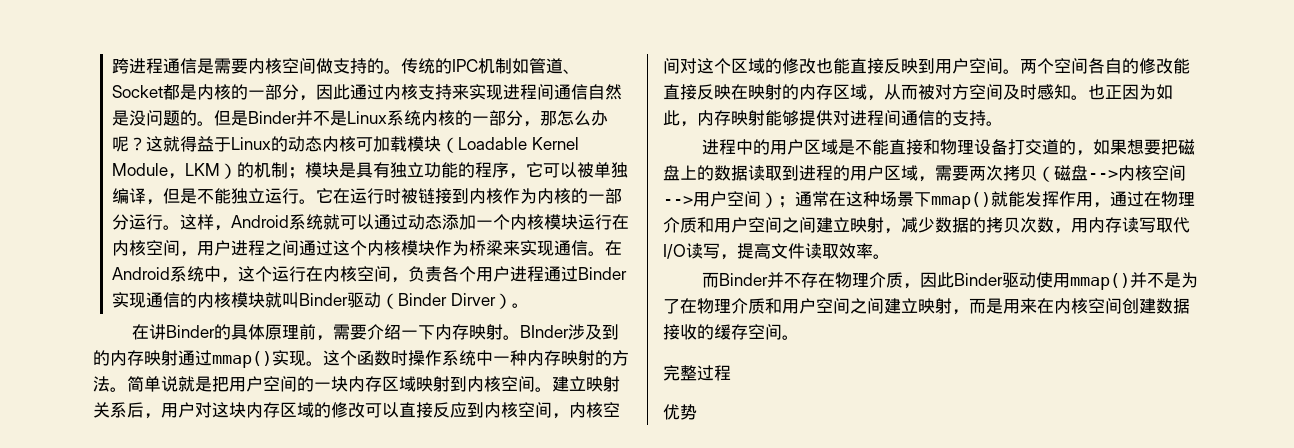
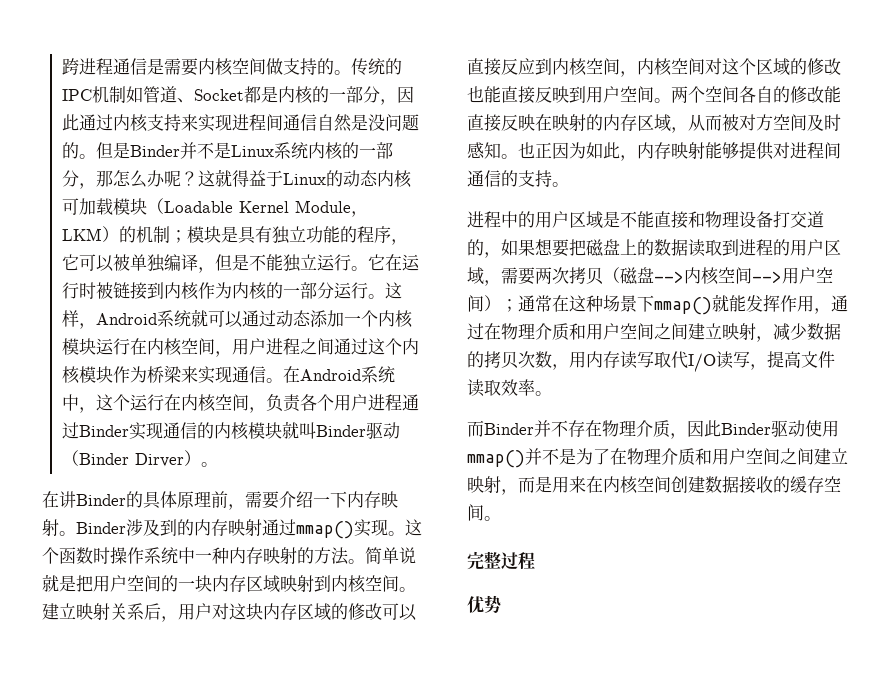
[520,325,570,338] BInder -> [76,522,126,534] Binder

